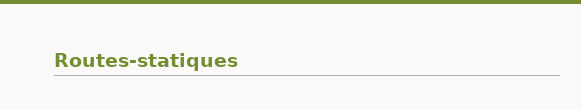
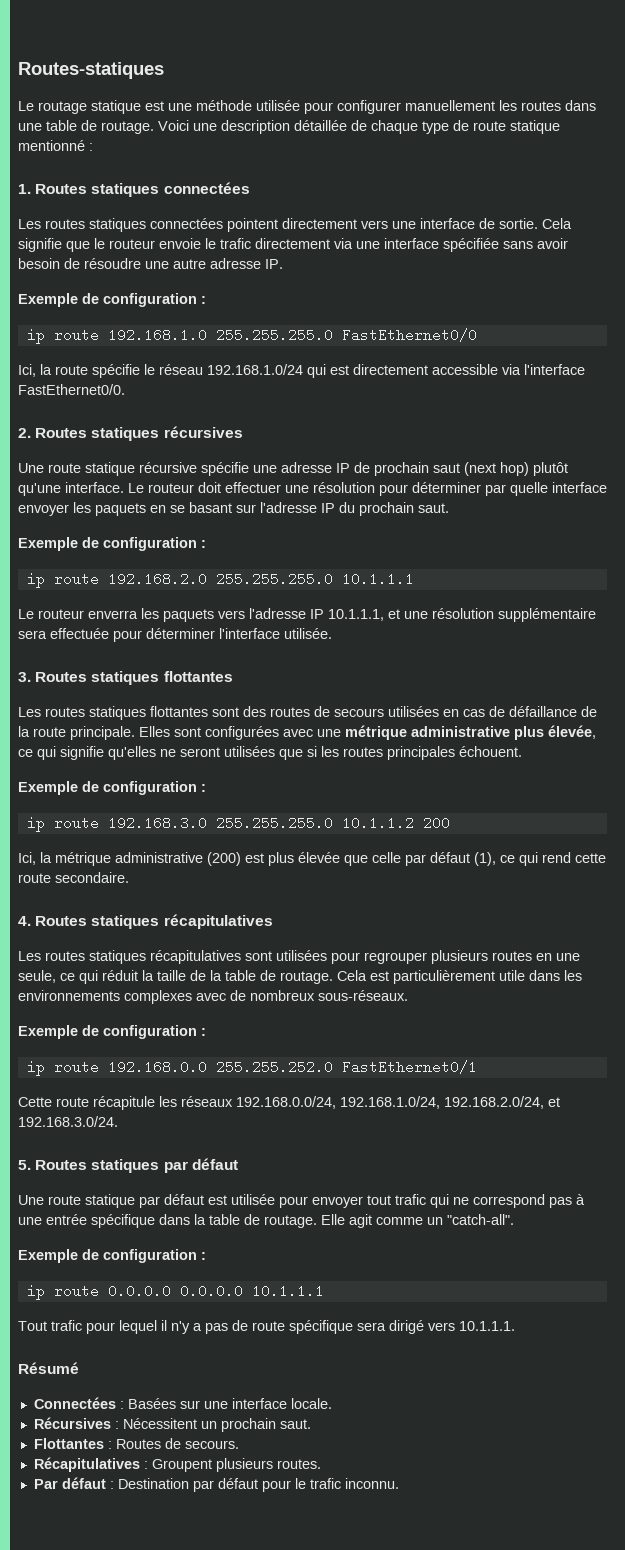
(238, 62) none -> [18,100,596,114] [18,120,560,134] [18,140,93,151] [18,182,250,197] [18,218,572,232] [18,238,568,252] [18,258,283,269] [18,293,206,307] [26,328,477,344] [18,364,585,378] [18,384,125,395] [18,426,243,441] [18,462,568,476] [18,482,607,496] [18,502,449,516] [18,537,206,551] [26,572,414,588] [18,608,596,622] [18,628,332,642] [18,671,233,685] [18,706,597,720] [18,725,596,740] [18,746,522,760] [18,781,206,795] [26,816,450,832] [18,852,606,866] [18,872,129,883] [18,914,273,929] [18,950,580,964] [18,970,582,984] [18,990,408,1004] [18,1025,206,1039] [26,1060,477,1076] [18,1096,560,1110] [18,1116,118,1127] [18,1158,238,1173] [18,1194,585,1208] [18,1214,514,1228] [18,1249,206,1263] [26,1284,324,1300] [18,1320,515,1334] [18,1362,79,1374] [33,1397,332,1409] [33,1417,311,1432] [33,1438,239,1449] [33,1457,321,1472] [33,1477,399,1492] // Le routage statique est une méthode utilisée pour configurer manuellement les routes dans une table de routage. Voici une description détaillée de chaque type de route statique mentionné : // 1. Routes statiques connectées // Les routes statiques connectées pointent directement vers une interface de sortie. Cela signifie que le routeur envoie le trafic directement via une interface spécifiée sans avoir besoin de résoudre une autre adresse IP. // Exemple de configuration : // ip route 192.168.1.0 255.255.255.0 FastEthernet0/0 // Ici, la route spécifie le réseau 192.168.1.0/24 qui est directement accessible via l'interface FastEthernet0/0. // 2. Routes statiques récursives // Une route statique récursive spécifie une adresse IP de prochain saut (next hop) plutôt qu'une interface. Le routeur doit effectuer une résolution pour déterminer par quelle interface envoyer les paquets en se basant sur l'adresse IP du prochain saut. // Exemple de configuration : // ip route 192.168.2.0 255.255.255.0 10.1.1.1 // Le routeur enverra les paquets vers l'adresse IP 10.1.1.1, et une résolution supplémentaire sera effectuée pour déterminer l'interface utilisée. // 3. Routes statiques flottantes // Les routes statiques flottantes sont des routes de secours utilisées en cas de défaillance de la route principale. Elles sont configurées avec une métrique administrative plus élevée, ce qui signifie qu'elles ne seront utilisées que si les routes principales échouent. // Exemple de configuration : // ip route 192.168.3.0 255.255.255.0 10.1.1.2 200 // Ici, la métrique administrative (200) est plus élevée que celle par défaut (1), ce qui rend cette route secondaire. // 4. Routes statiques récapitulatives // Les routes statiques récapitulatives sont utilisées pour regrouper plusieurs routes en une seule, ce qui réduit la taille de la table de routage. Cela est particulièrement utile dans les environnements complexes avec de nombreux sous-réseaux. // Exemple de configuration : // ip route 192.168.0.0 255.255.252.0 FastEthernet0/1 // Cette route récapitule les réseaux 192.168.0.0/24, 192.168.1.0/24, 192.168.2.0/24, et 192.168.3.0/24. // 5. Routes statiques par défaut // Une route statique par défaut est utilisée pour envoyer tout trafic qui ne correspond pas à une entrée spécifique dans la table de routage. Elle agit comme un "catch-all". // Exemple de configuration : // ip route 0.0.0.0 0.0.0.0 10.1.1.1 // Tout trafic pour lequel il n'y a pas de route spécifique sera dirigé vers 10.1.1.1. // Résumé // Connectées : Basées sur une interface locale. // Récursives : Nécessitent un prochain saut. // Flottantes : Routes de secours. // Récapitulatives : Groupent plusieurs routes. // Par défaut : Destination par défaut pour le trafic inconnu.

